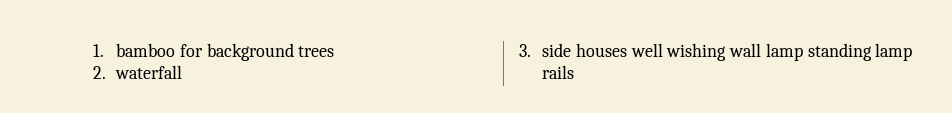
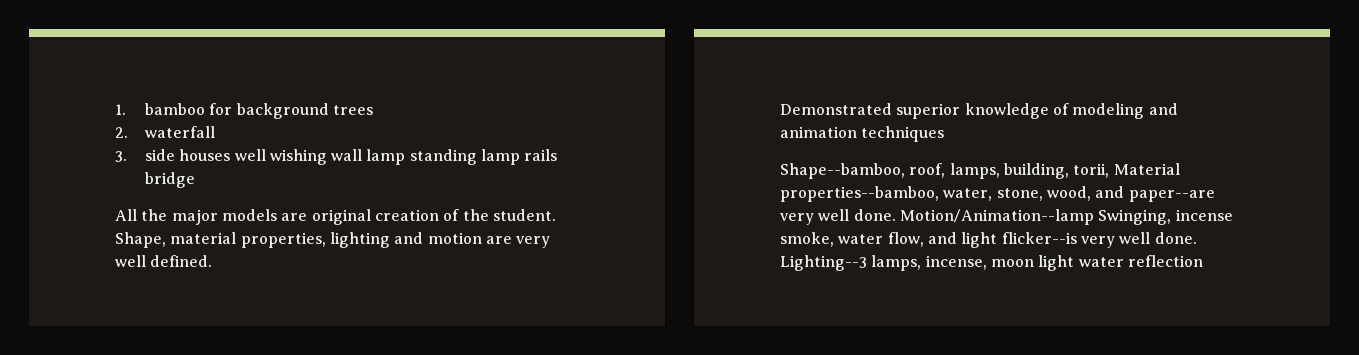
(575, 72) none -> [144,172,195,188] [115,209,556,225] [115,232,551,248] [115,255,213,267] [780,103,1178,119] [780,126,945,142] [780,163,1180,179] [780,186,1215,202] [780,209,1233,225] [780,232,1197,248] [780,255,1203,271] bridge // All the major models are original creation of the student. Shape, material properties, lighting and motion are very well defined. // Demonstrated superior knowledge of modeling and animation techniques // Shape--bamboo, roof, lamps, building, torii, Material properties--bamboo, water, stone, wood, and paper--are very well done. Motion/Animation--lamp Swinging, incense smoke, water flow, and light flicker--is very well done. Lighting--3 lamps, incense, moon light water reflection

